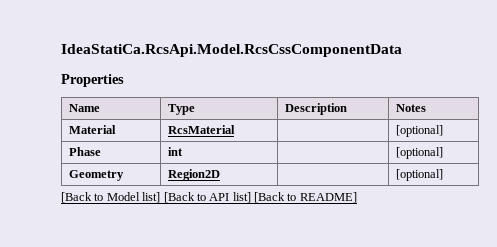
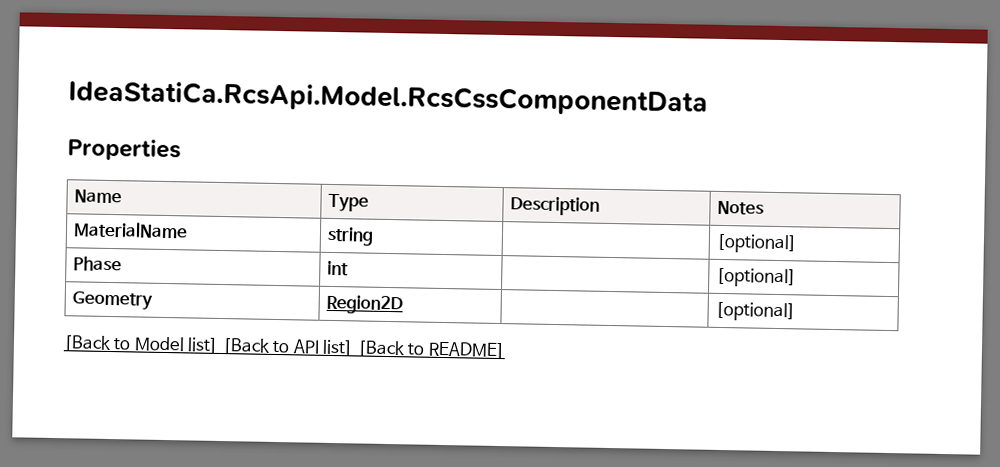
[68,125,116,134] [167,125,235,134] Material | RcsMaterial -> [73,221,189,239] [327,226,375,246] MaterialName | string

